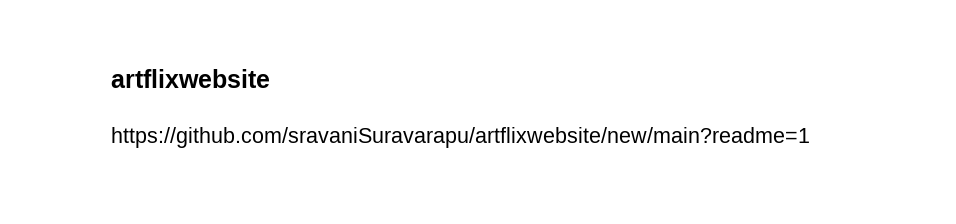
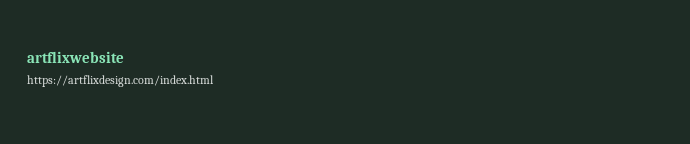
[111,127,810,148] https://github.com/sravaniSuravarapu/artflixwebsite/new/main?readme=1 -> [27,75,214,87] https://artflixdesign.com/index.html

